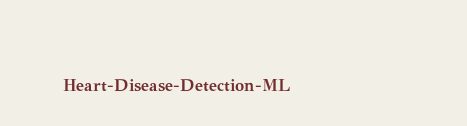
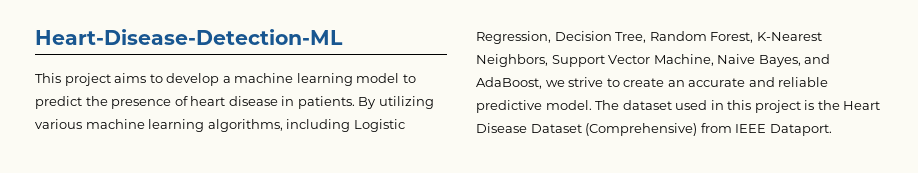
(290, 85) none -> [35,73,416,86] [35,96,434,109] [35,119,405,132] [476,31,822,44] [476,54,831,67] [476,77,829,89] [476,100,881,113] [476,123,832,136] // This project aims to develop a machine learning model to predict the presence of heart disease in patients. By utilizing various machine learning algorithms, including Logistic Regression, Decision Tree, Random Forest, K-Nearest Neighbors, Support Vector Machine, Naive Bayes, and AdaBoost, we strive to create an accurate and reliable predictive model. The dataset used in this project is the Heart Disease Dataset (Comprehensive) from IEEE Dataport.

